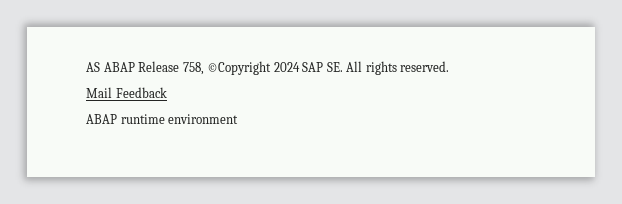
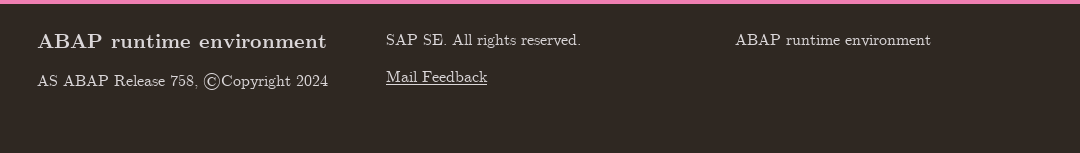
(86, 67) none -> [37,34,327,48] ABAP runtime environment //

